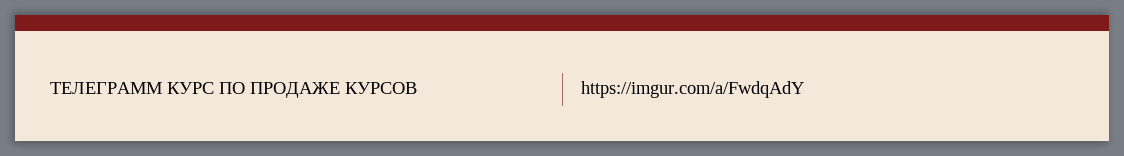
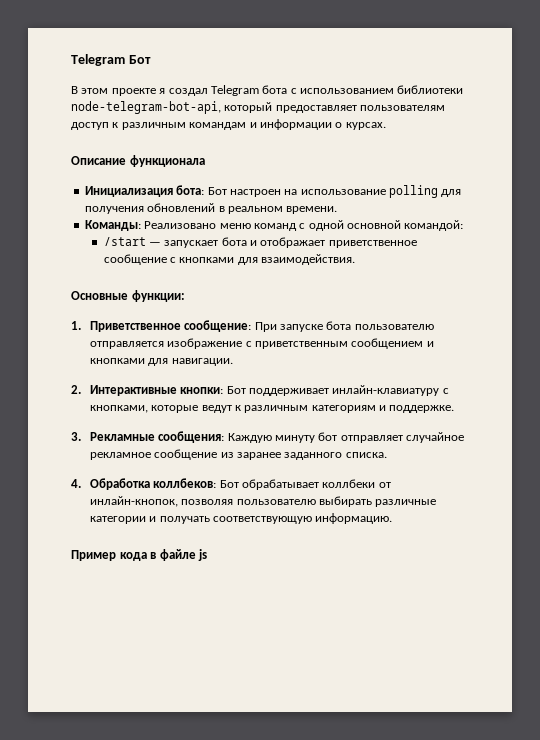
[50,81,804,98] ТЕЛЕГРАММ КУРС ПО ПРОДАЖЕ КУРСОВ https://imgur.com/a/FwdqAdY -> [71,54,151,66] [71,85,464,96] [71,101,446,114] [71,119,386,130] [71,155,205,167] [84,185,462,198] [84,203,338,214] [84,220,464,231] [103,237,417,248] [103,254,356,265] [71,290,185,302] [71,320,434,332] [89,338,434,349] [89,358,233,366] [71,385,449,396] [89,405,455,413] [71,431,465,443] [89,449,387,460] [71,478,391,490] [89,496,437,507] [89,513,393,524] [71,549,208,561] Telegram Бот // В этом проекте я создал Telegram бота с использованием библиотеки node-telegram-bot-api, который предоставляет пользователям доступ к различным командам и информации о курсах. // Описание функционала // Инициализация бота: Бот настроен на использование polling для получения обновлений в реальном времени. // Команды: Реализовано меню команд с одной основной командой: // /start — запускает бота и отображает приветственное сообщение с кнопками для взаимодействия. // Основные функции: // 1. Приветственное сообщение: При запуске бота пользователю отправляется изображение с приветственным сообщением и кнопками для навигации. // 2. Интерактивные кнопки: Бот поддерживает инлайн-клавиатуру с кнопками, которые ведут к различным категориям и поддержке. // 3. Рекламные сообщения: Каждую минуту бот отправляет случайное рекламное сообщение из заранее заданного списка. // 4. Обработка коллбеков: Бот обрабатывает коллбеки от инлайн-кнопок, позволяя пользователю выбирать различные категории и получать соответствующую информацию. // Пример кода в файле js

